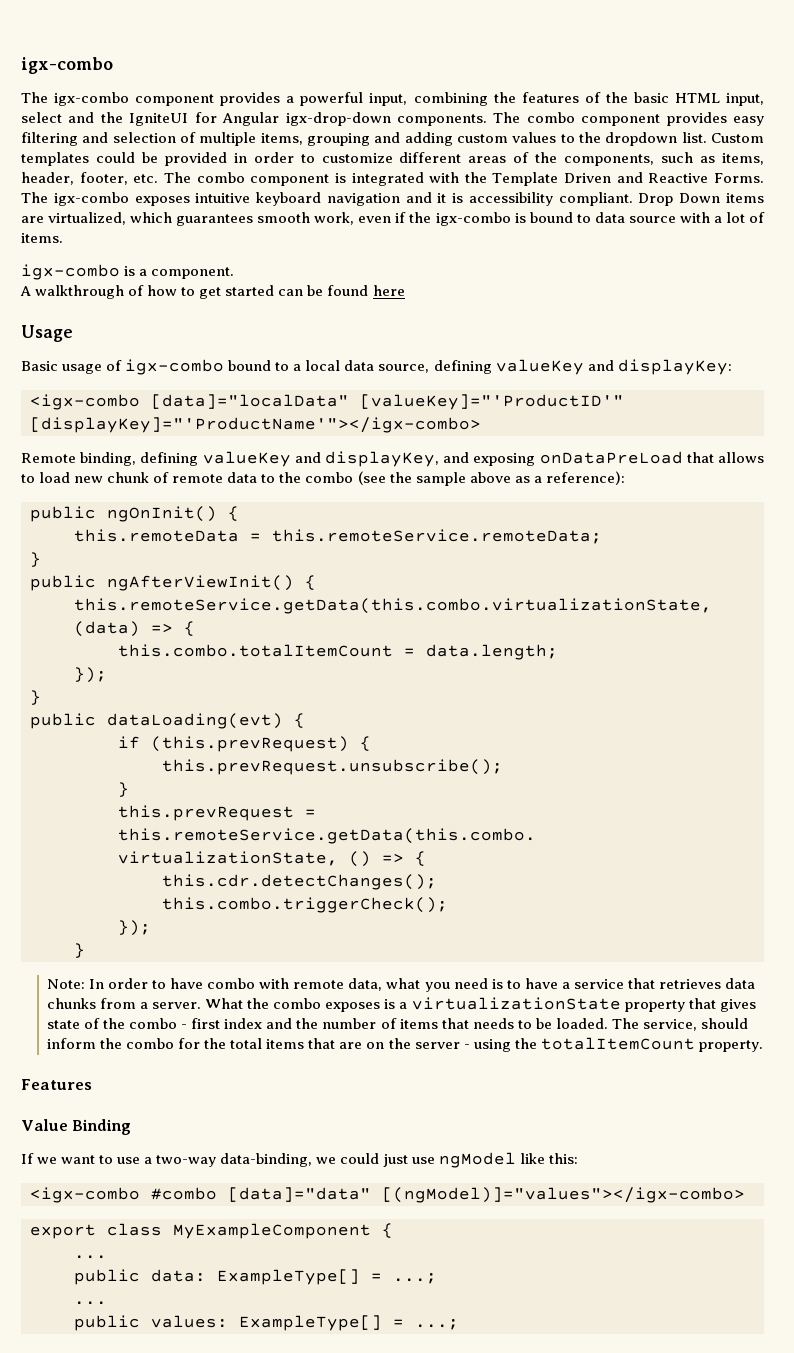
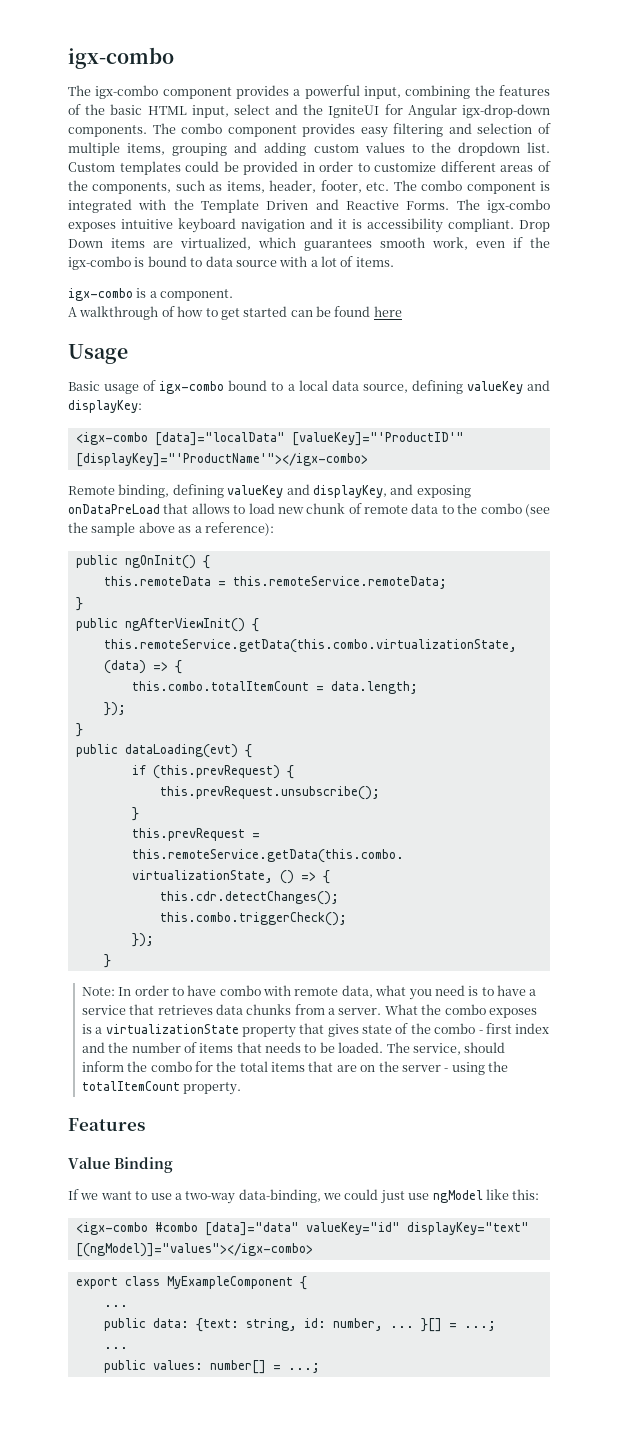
(371, 1194) none -> [305,1222,529,1235] valueKey="id" displayKey="text"
[217,1269,360,1285] ExampleType[] -> [195,1318,442,1332] {text: string, id: number, ... }[]
[239,1315,382,1331] ExampleType[] -> [209,1360,266,1374] number[]

